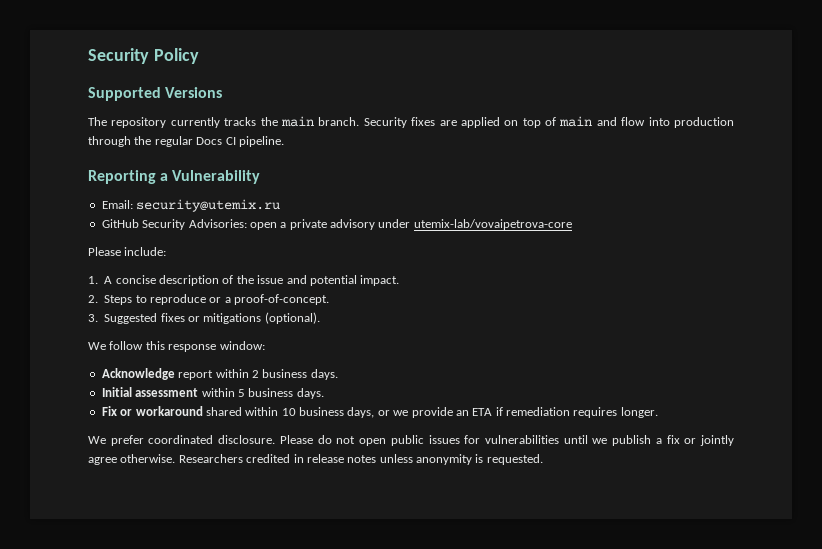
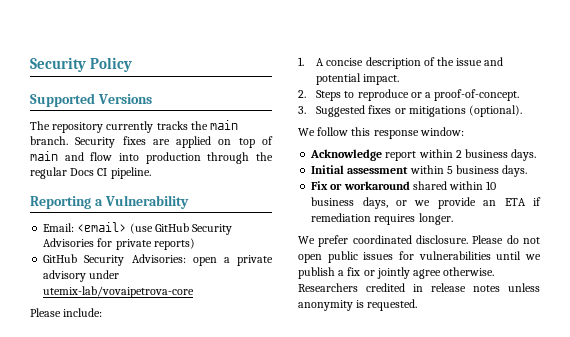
[136,199,281,212] security@utemix.ru -> [77,222,233,235] [43,238,195,250] <email> (use GitHub Security Advisories for private reports)

